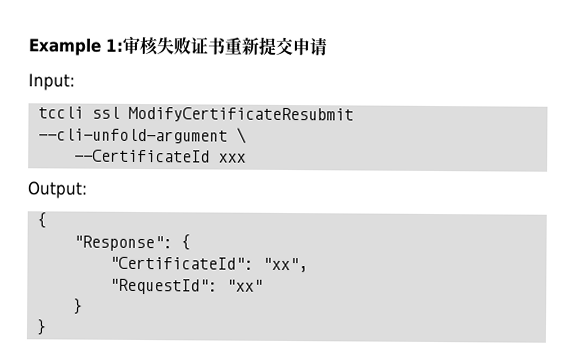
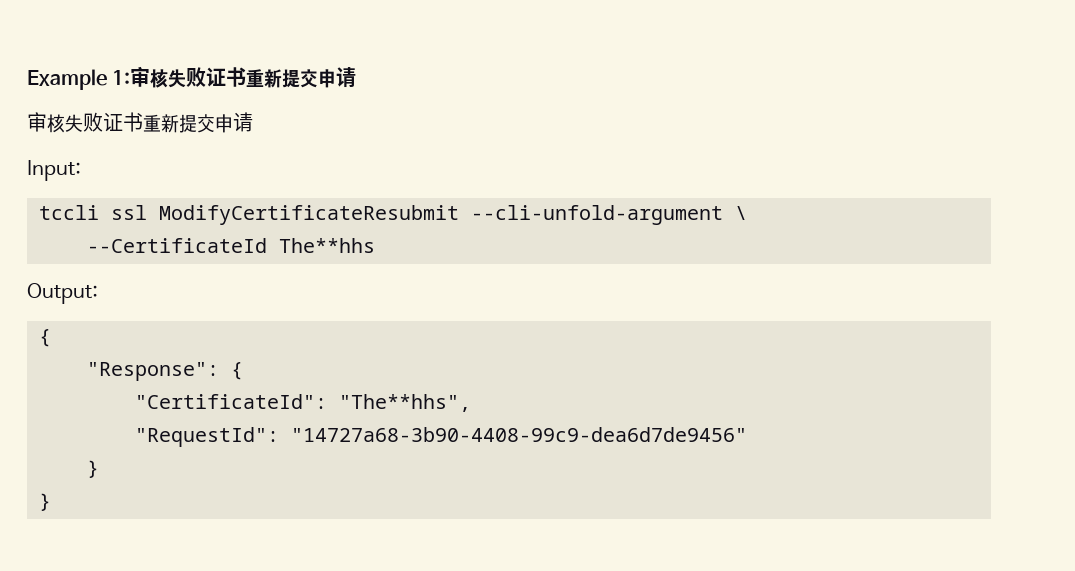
(327, 47) none -> [27,112,253,133] // 审核失败证书重新提交申请
[218,153,247,163] xxx -> [279,238,375,253] The**hhs
[262,257,309,273] "xx", -> [339,394,471,412] "The**hhs",
[226,279,264,292] "xx" -> [291,427,747,442] "14727a68-3b90-4408-99c9-dea6d7de9456"

